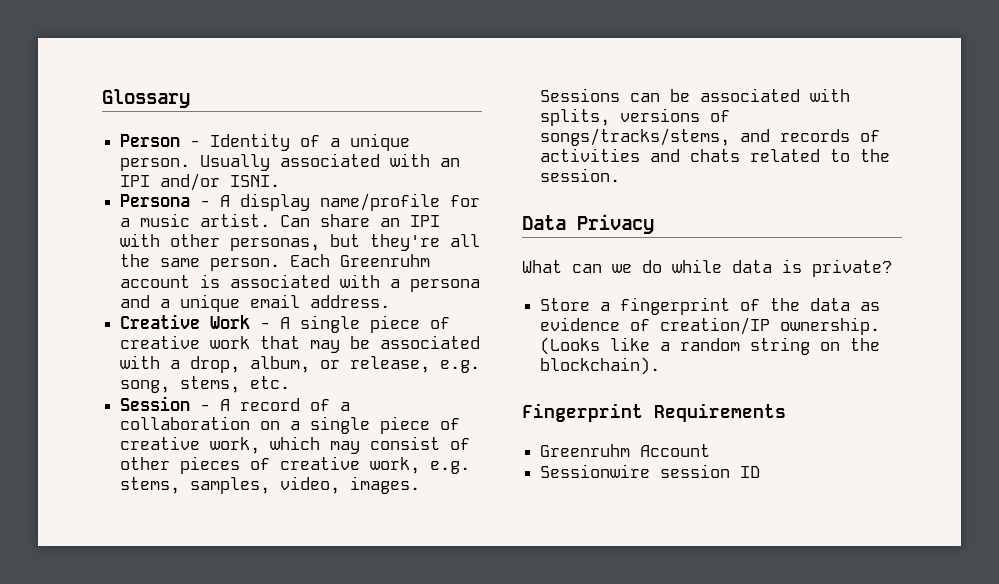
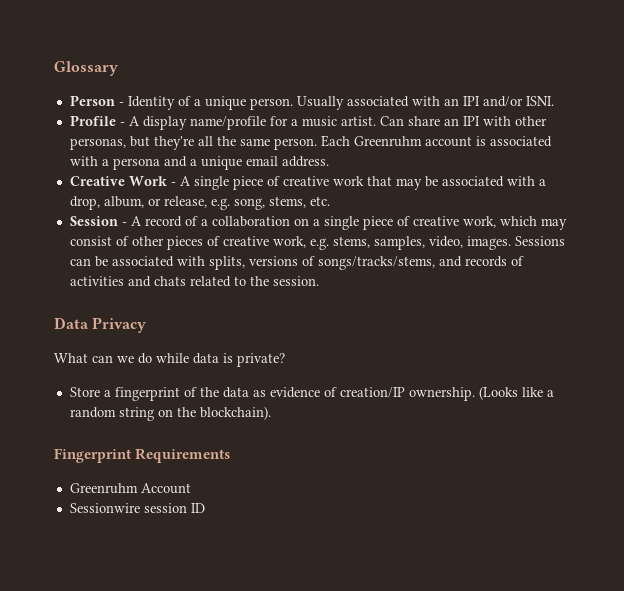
[120,194,191,207] Persona -> [69,115,116,126] Profile

